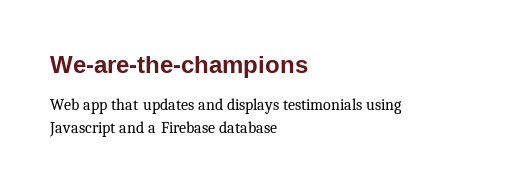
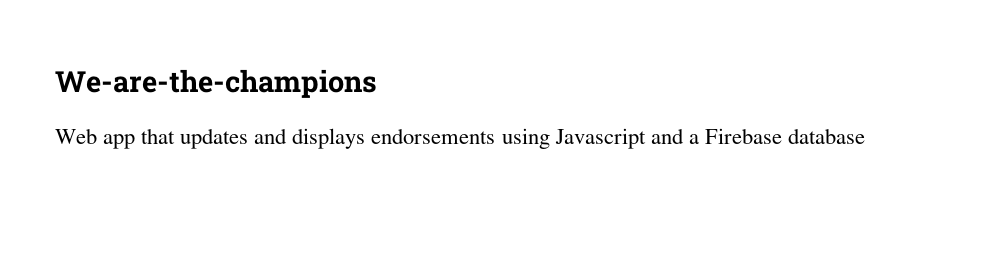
[283,98,363,110] testimonials -> [371,128,496,144] endorsements

